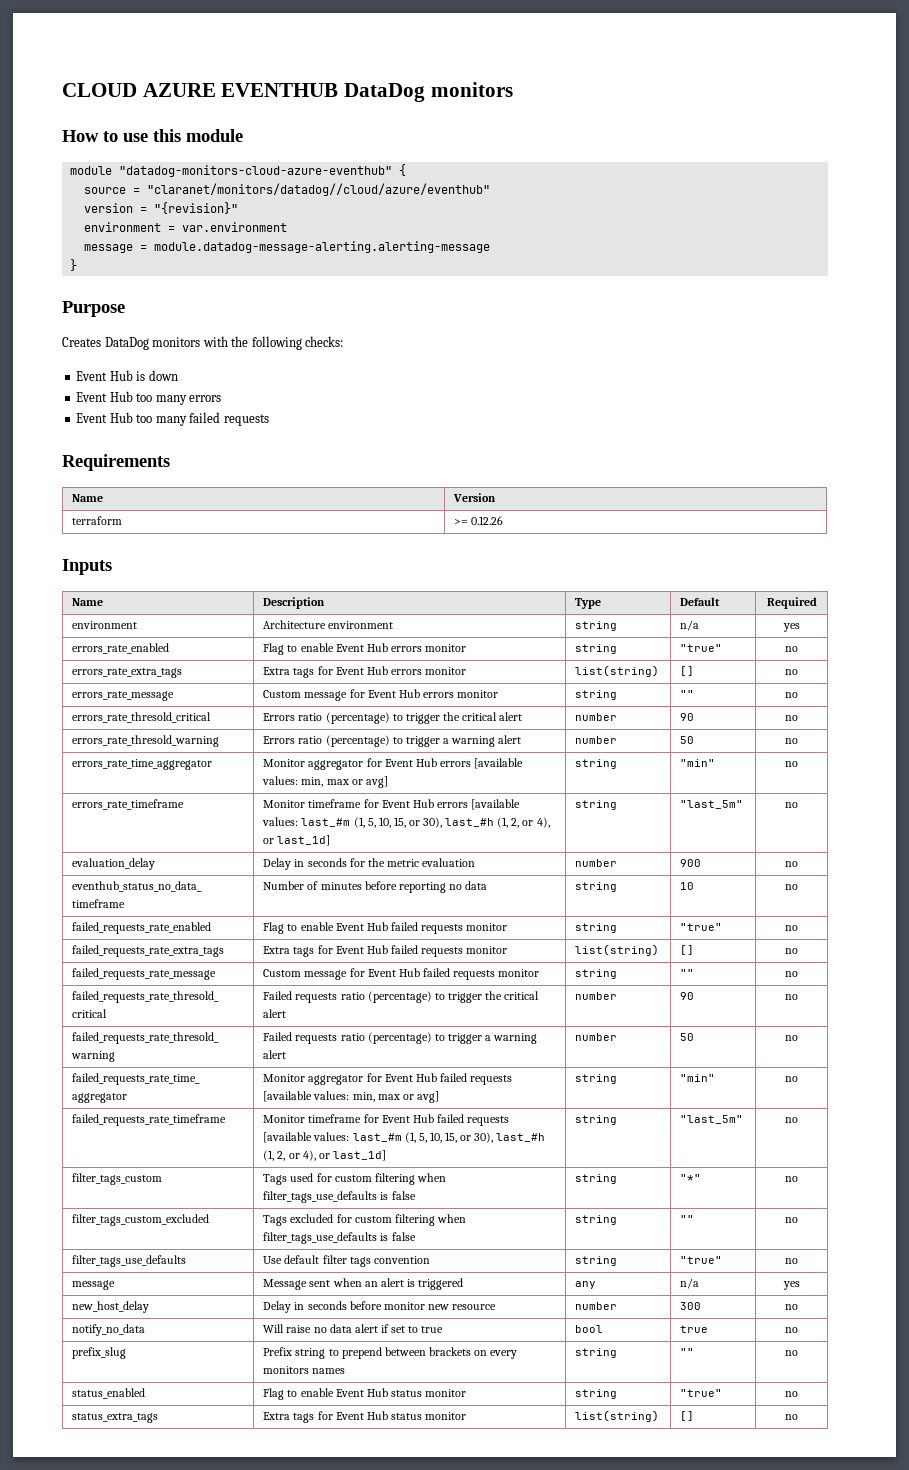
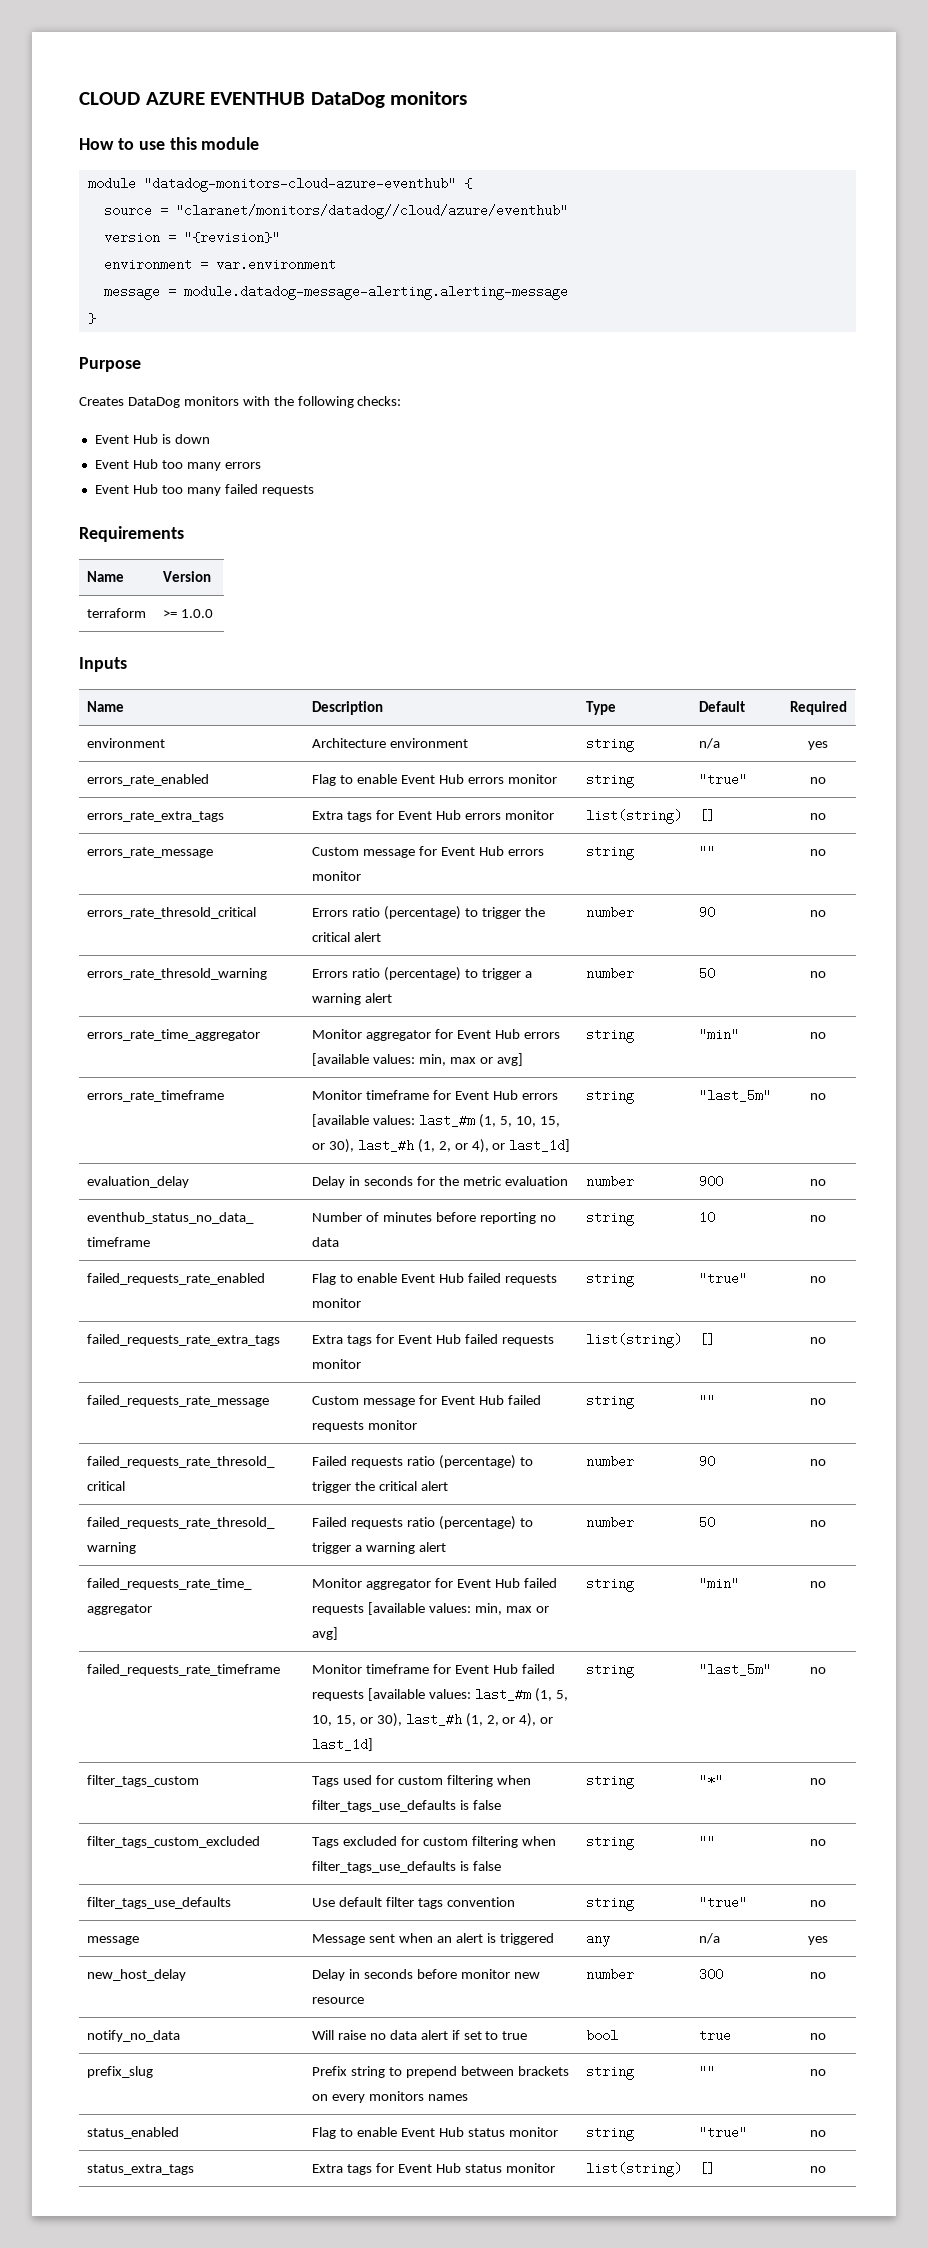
[471,516,504,525] 0.12.26 -> [180,609,213,618] 1.0.0

